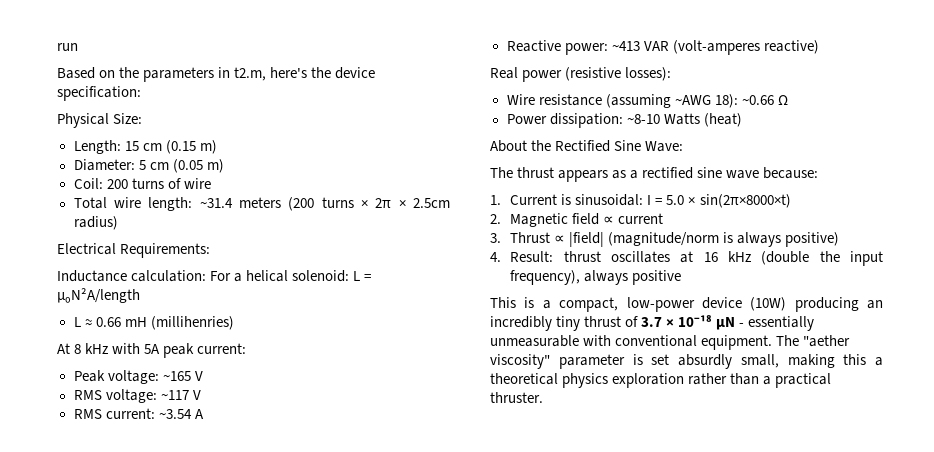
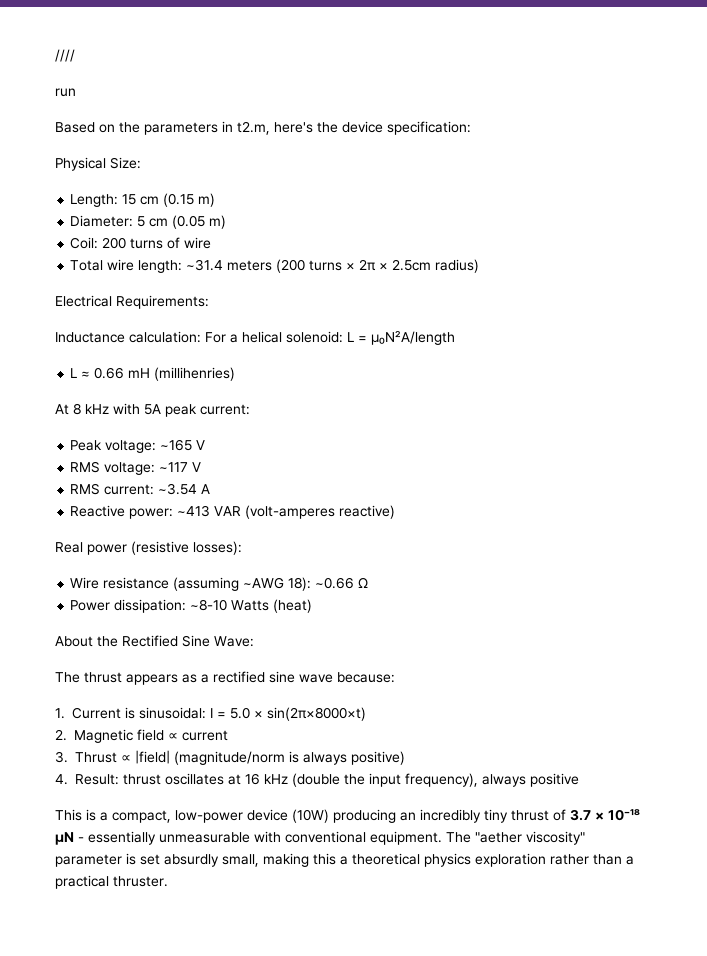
(57, 47) none -> [55,49,75,62] //// //

